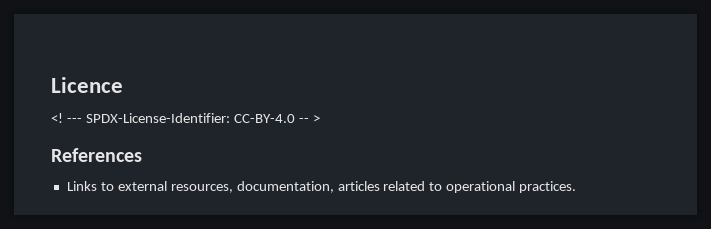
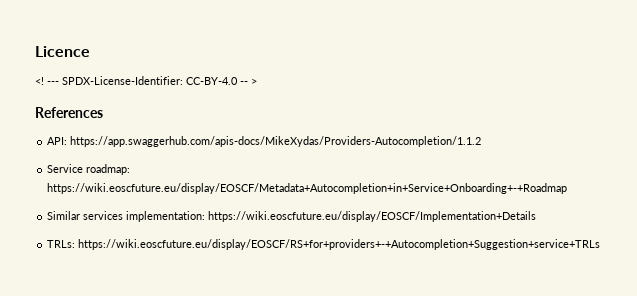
[66,181,577,193] Links to external resources, documentation, articles related to operational practices. -> [47,136,482,147] [47,164,131,175] [47,183,568,194] [47,211,537,222] [47,239,601,250] API: https://app.swaggerhub.com/apis-docs/MikeXydas/Providers-Autocompletion/1.1.2 // Service roadmap: https://wiki.eoscfuture.eu/display/EOSCF/Metadata+Autocompletion+in+Service+Onboarding+-+Roadmap // Similar services implementation: https://wiki.eoscfuture.eu/display/EOSCF/Implementation+Details // TRLs: https://wiki.eoscfuture.eu/display/EOSCF/RS+for+providers+-+Autocompletion+Suggestion+service+TRLs

